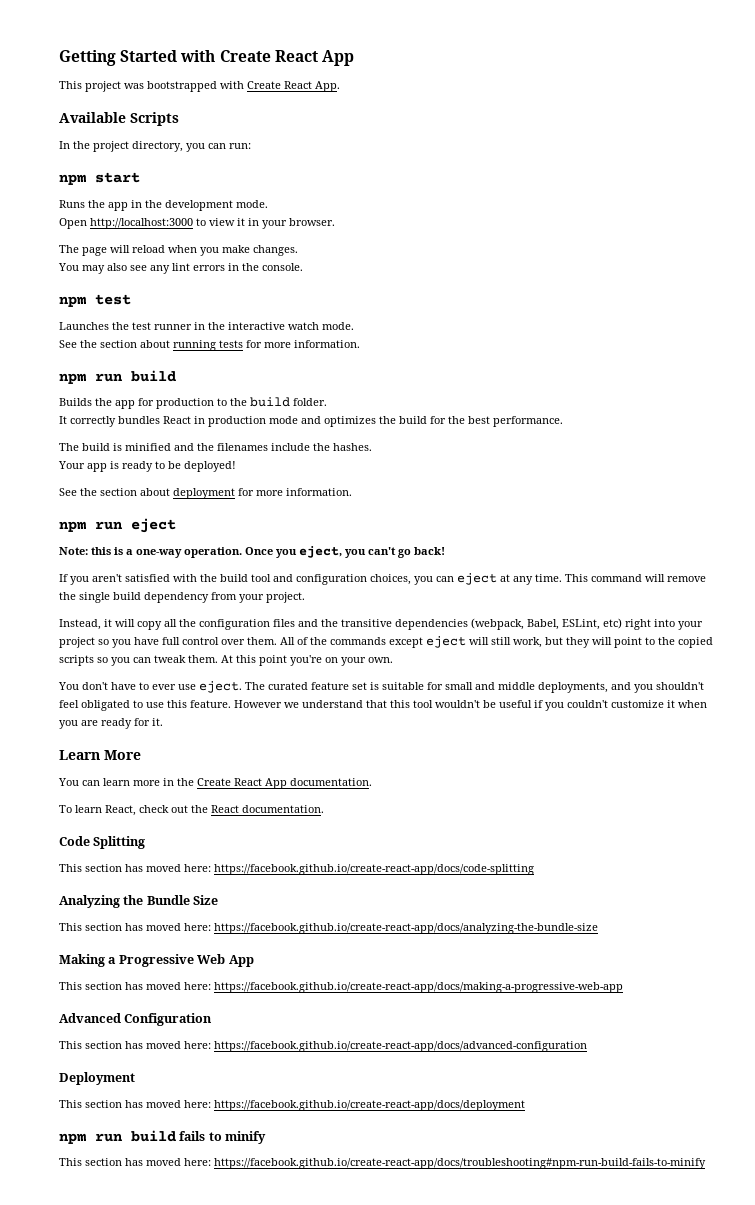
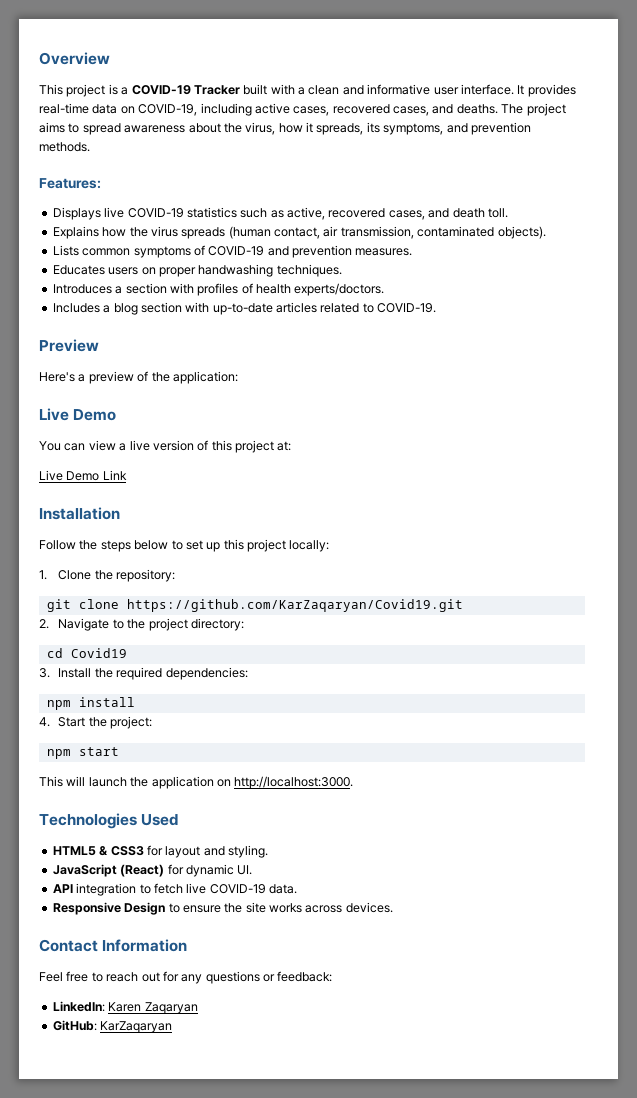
[59,50,354,66] [59,81,340,92] [59,112,179,126] [59,141,251,152] [59,172,140,185] [59,200,268,211] [59,218,335,229] [59,245,298,256] [58,263,303,274] [59,294,131,307] [59,322,354,330] [59,340,360,351] [59,370,176,384] [59,397,327,409] [59,416,563,427] [59,443,372,451] [58,461,236,472] [59,488,352,499] [59,518,176,533] [59,546,445,558] [59,573,706,585] [59,592,305,603] [59,618,703,630] [59,636,713,648] [59,655,393,666] [58,681,704,693] [59,700,707,711] [59,718,163,729] [59,750,141,760] [58,778,372,789] [59,805,324,816] [59,836,146,849] [59,864,534,875] [59,895,219,908] [59,923,598,934] [59,954,254,967] [59,982,623,993] [59,1013,213,1026] [59,1041,587,1052] [59,1072,135,1085] [59,1100,525,1111] [59,1130,267,1144] [59,1158,706,1169] Getting Started with Create React App // This project was bootstrapped with Create React App. // Available Scripts // In the project directory, you can run: // npm start // Runs the app in the development mode. // Open http://localhost:3000 to view it in your browser. // The page will reload when you make changes. // You may also see any lint errors in the console. // npm test // Launches the test runner in the interactive watch mode. // See the section about running tests for more information. // npm run build // Builds the app for production to the build folder. // It correctly bundles React in production mode and optimizes the build for the best performance. // The build is minified and the filenames include the hashes. // Your app is ready to be deployed! // See the section about deployment for more information. // npm run eject // Note: this is a one-way operation. Once you eject, you can't go back! // If you aren't satisfied with the build tool and configuration choices, you can eject at any time. This command will remove the single build dependency from your project. // Instead, it will copy all the configuration files and the transitive dependencies (webpack, Babel, ESLint, etc) right into your project so you have full control over them. All of the commands except eject will still work, but they will point to the copied scripts so you can tweak them. At this point you're on your own. // You don't have to ever use eject. The curated feature set is suitable for small and middle deployments, and you shouldn't feel obligated to use this feature. However we understand that this tool wouldn't be useful if you couldn't customize it when you are ready for it. // Learn More // You can learn more in the Create React App documentation. // To learn React, check out the React documentation. // Code Splitting // This section has moved here: https://facebook.github.io/create-react-app/docs/code-splitting // Analyzing the Bundle Size // This section has moved here: https://facebook.github.io/create-react-app/docs/analyzing-the-bundle-size // Making a Progressive Web App // This section has moved here: https://facebook.github.io/create-react-app/docs/making-a-progressive-web-app // Advanced Configuration // This section has moved here: https://facebook.github.io/create-react-app/docs/advanced-configuration // Deployment // This section has moved here: https://facebook.github.io/create-react-app/docs/deployment // npm run build fails to minify // This section has moved here: https://facebook.github.io/create-react-app/docs/troubleshooting#npm-run-build-fails-to-minify -> [39,52,110,65] [39,84,576,97] [39,103,566,116] [39,122,531,135] [39,142,90,152] [39,178,101,189] [52,207,508,220] [52,226,546,239] [52,245,413,258] [52,264,342,277] [52,283,385,296] [52,302,437,315] [39,339,99,352] [39,371,238,384] [39,408,117,421] [39,440,292,453] [39,470,127,481] [39,507,120,520] [39,539,330,552] [39,569,176,582] [46,599,463,612] [39,618,244,631] [46,648,127,658] [39,667,248,680] [46,697,135,710] [39,716,153,729] [46,747,119,759] [39,776,354,789] [39,813,179,829] [52,845,268,858] [52,864,253,877] [52,883,297,896] [52,902,393,915] [39,939,188,952] [39,971,333,984] [52,1001,198,1014] [52,1020,173,1033] Overview // This project is a COVID-19 Tracker built with a clean and informative user interface. It provides real-time data on COVID-19, including active cases, recovered cases, and deaths. The project aims to spread awareness about the virus, how it spreads, its symptoms, and prevention methods. // Features: // Displays live COVID-19 statistics such as active, recovered cases, and death toll. // Explains how the virus spreads (human contact, air transmission, contaminated objects). // Lists common symptoms of COVID-19 and prevention measures. // Educates users on proper handwashing techniques. // Introduces a section with profiles of health experts/doctors. // Includes a blog section with up-to-date articles related to COVID-19. // Preview // Here's a preview of the application: // Live Demo // You can view a live version of this project at: // Live Demo Link // Installation // Follow the steps below to set up this project locally: // 1. Clone the repository: // git clone https://github.com/KarZaqaryan/Covid19.git // 2. Navigate to the project directory: // cd Covid19 // 3. Install the required dependencies: // npm install // 4. Start the project: // npm start // This will launch the application on http://localhost:3000. // Technologies Used // HTML5 & CSS3 for layout and styling. // JavaScript (React) for dynamic UI. // API integration to fetch live COVID-19 data. // Responsive Design to ensure the site works across devices. // Contact Information // Feel free to reach out for any questions or feedback: // LinkedIn: Karen Zaqaryan // GitHub: KarZaqaryan

